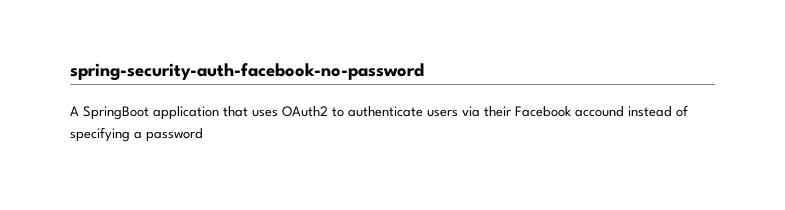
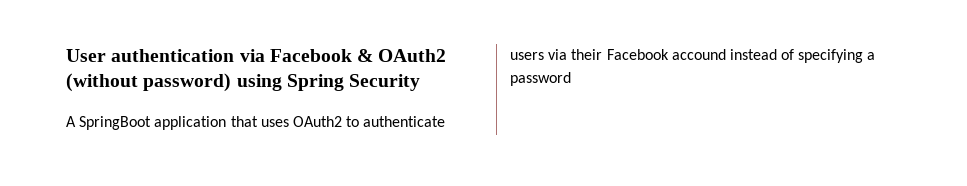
[70,63,424,81] spring-security-auth-facebook-no-password -> [66,49,447,62] [66,73,421,92] User authentication via Facebook & OAuth2 (without password) using Spring Security

